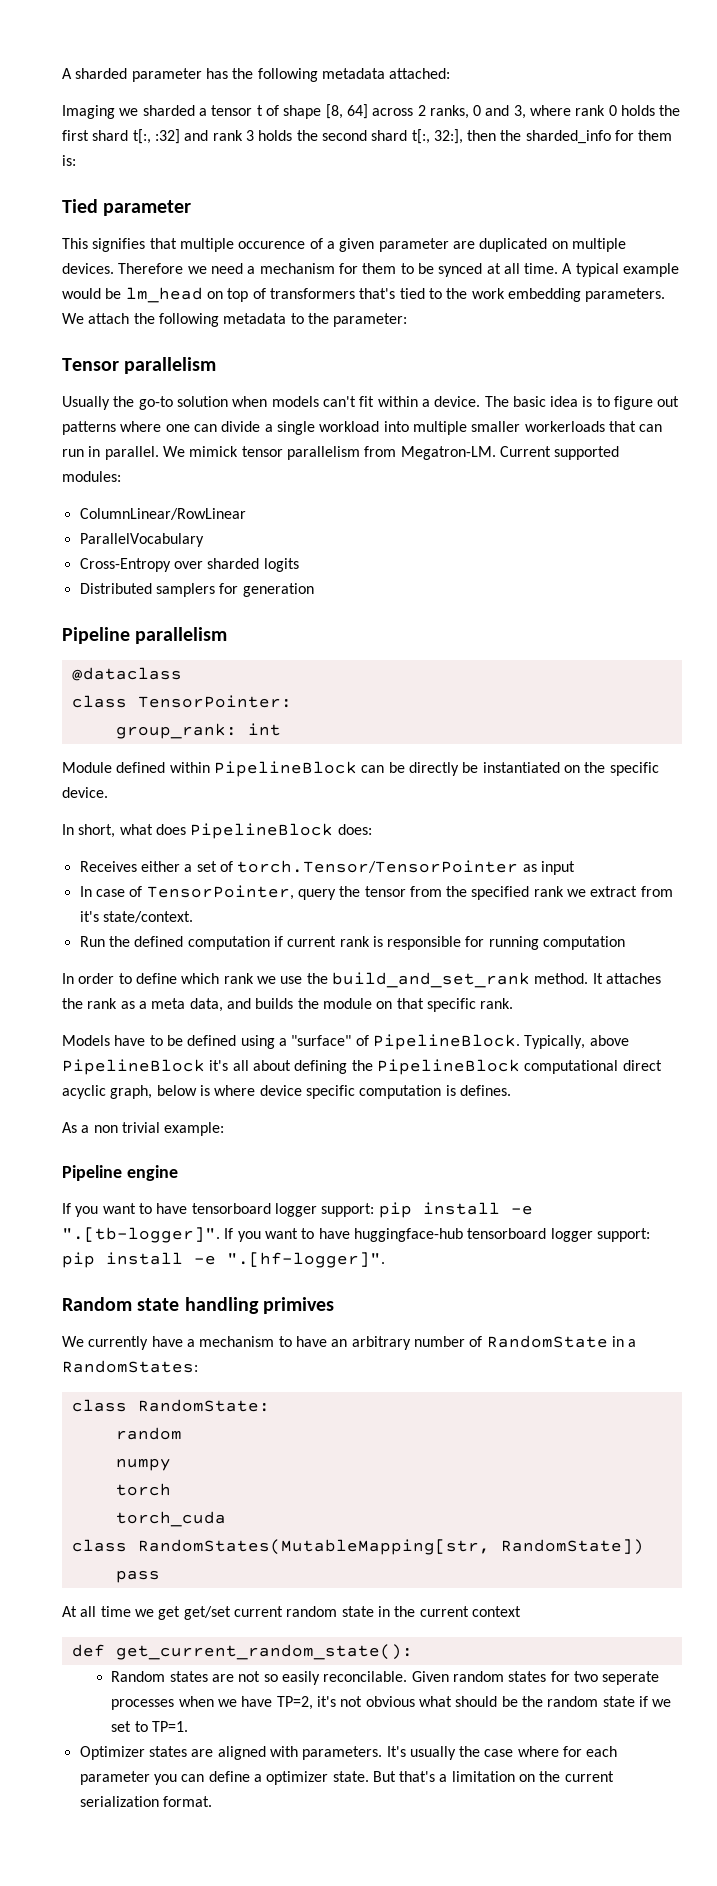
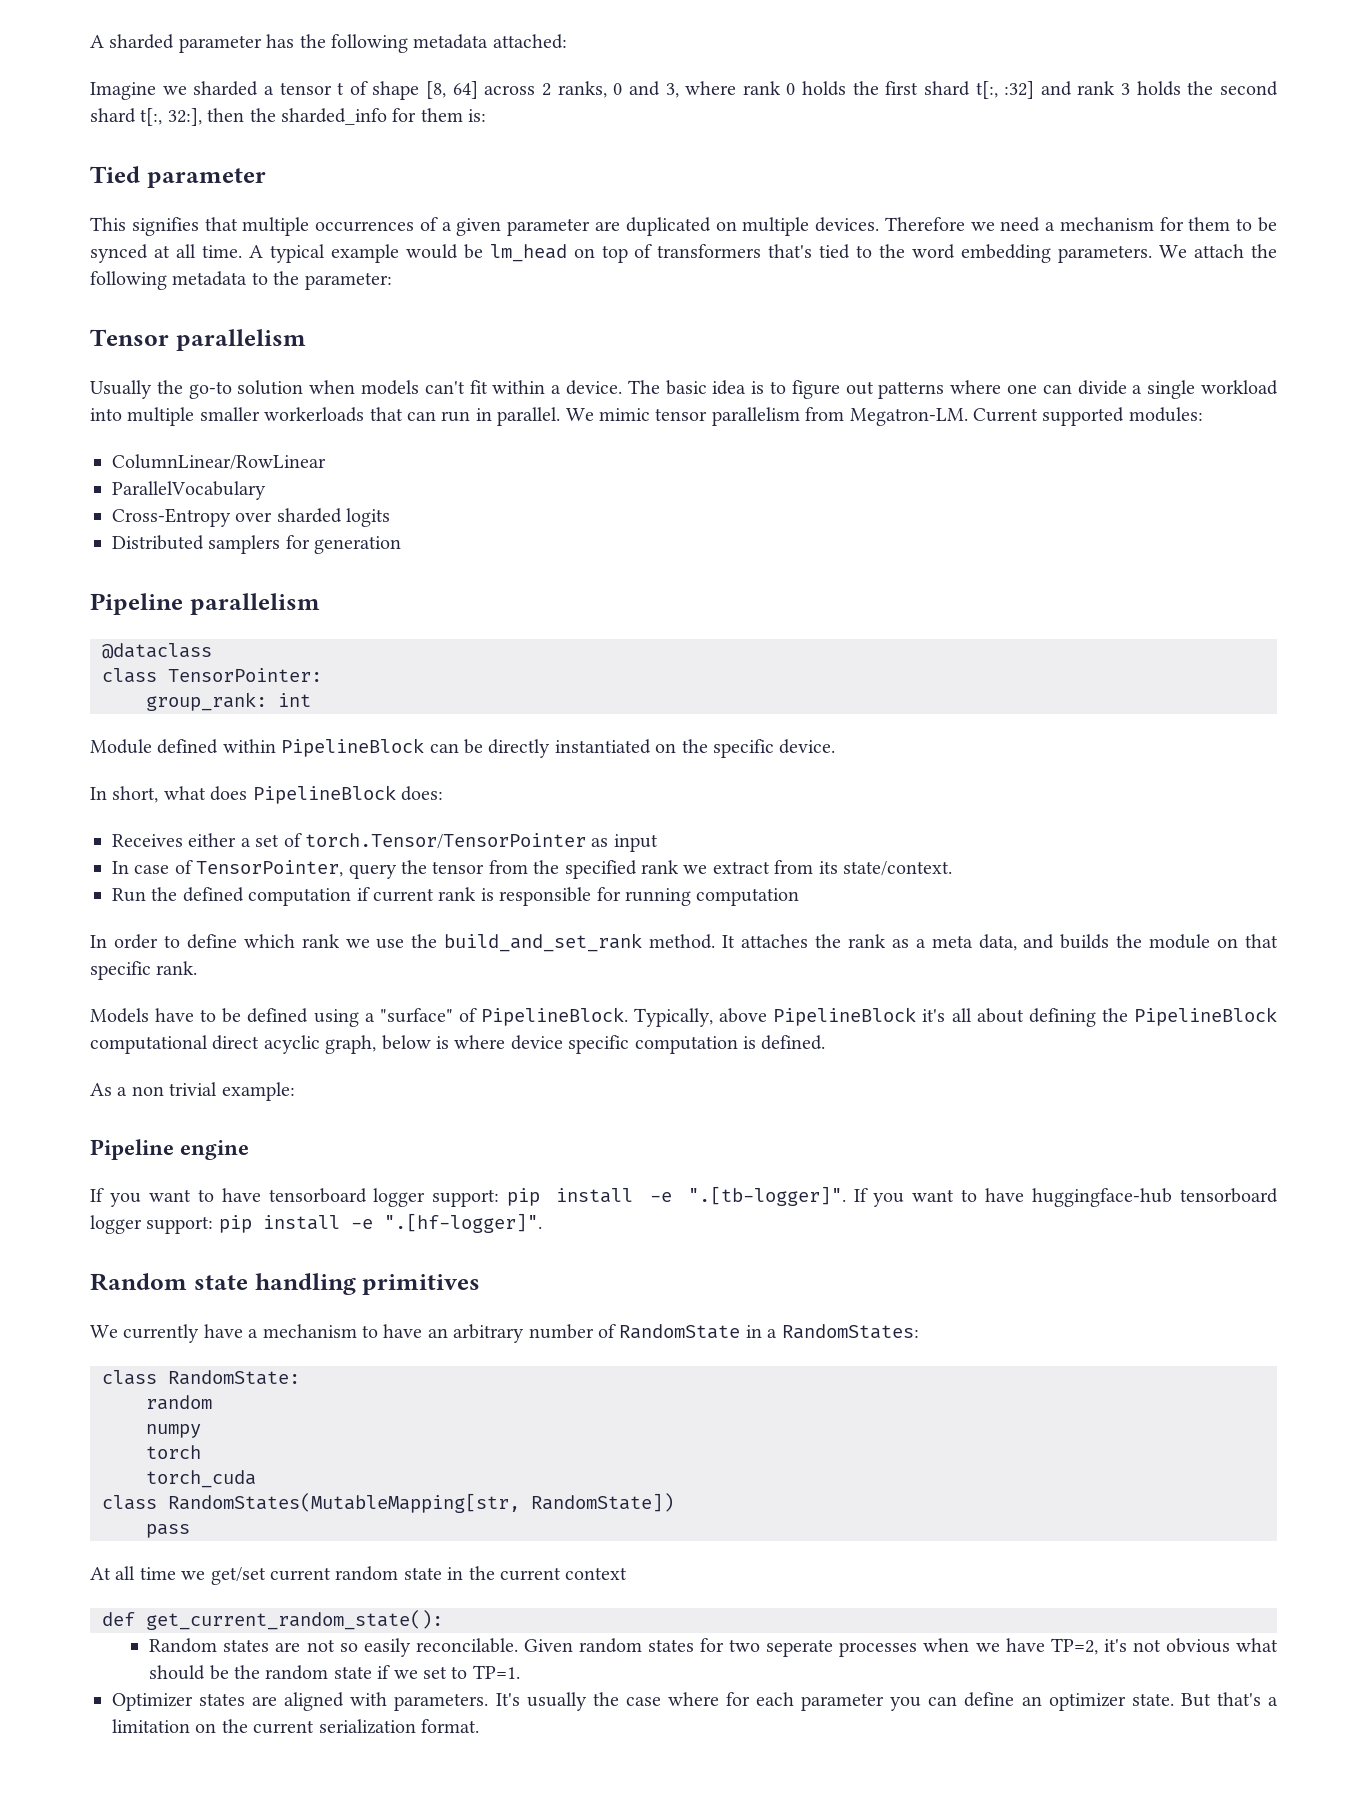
[62,105,115,119] Imaging -> [90,82,156,100] Imagine
[238,241,306,249] occurence -> [315,221,415,232] occurrences
[471,288,505,299] work -> [912,244,956,259] word
[189,446,239,457] mimick -> [598,408,650,421] mimic
[462,762,479,773] be -> (551, 748) none
[79,911,99,922] it's -> [818,861,838,874] its
[459,1085,511,1096] defines. -> [761,1035,826,1050] defined.
[263,1297,335,1314] primives -> [362,1274,481,1295] primitives
[158,1606,181,1620] get -> (206, 1575) none
[253,1774,262,1782] a -> [1021,1696,1042,1706] an

